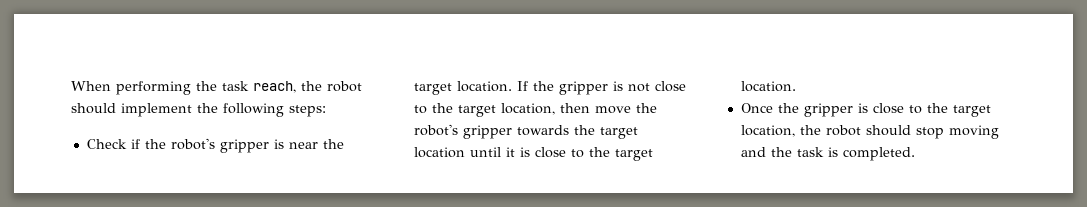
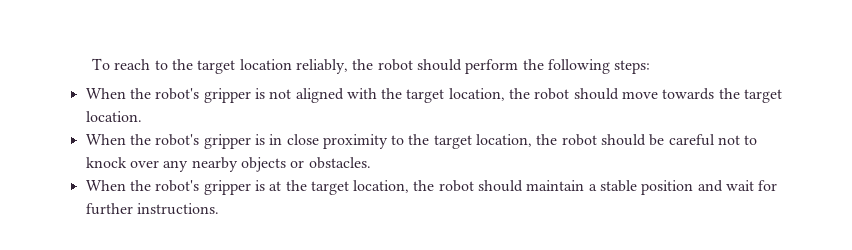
[71,81,362,95] [71,103,192,117] When performing the task reach, the robot should implement -> [92,58,519,74] To reach to the target location reliably, the robot should perform
[86,138,344,153] [413,81,686,95] [413,103,657,117] [413,124,638,139] [413,147,653,161] [740,81,796,92] [740,103,904,117] Check if the robot's gripper is near the target location. If the gripper is not close to the target location, then move the robot's gripper towards the target location until it is close to the target location. // Once the gripper is close -> [85,88,783,103] [85,111,142,122] [85,134,388,149] When the robot's gripper is not aligned with the target location, the robot should move towards the target location. // When the robot's gripper is in close proximity
[915,125,999,139] [740,147,915,161] stop moving and the task is completed. -> [649,134,758,146] [85,157,371,172] [85,180,778,195] [85,203,219,215] be careful not to knock over any nearby objects or obstacles. // When the robot's gripper is at the target location, the robot should maintain a stable position and wait for further instructions.

